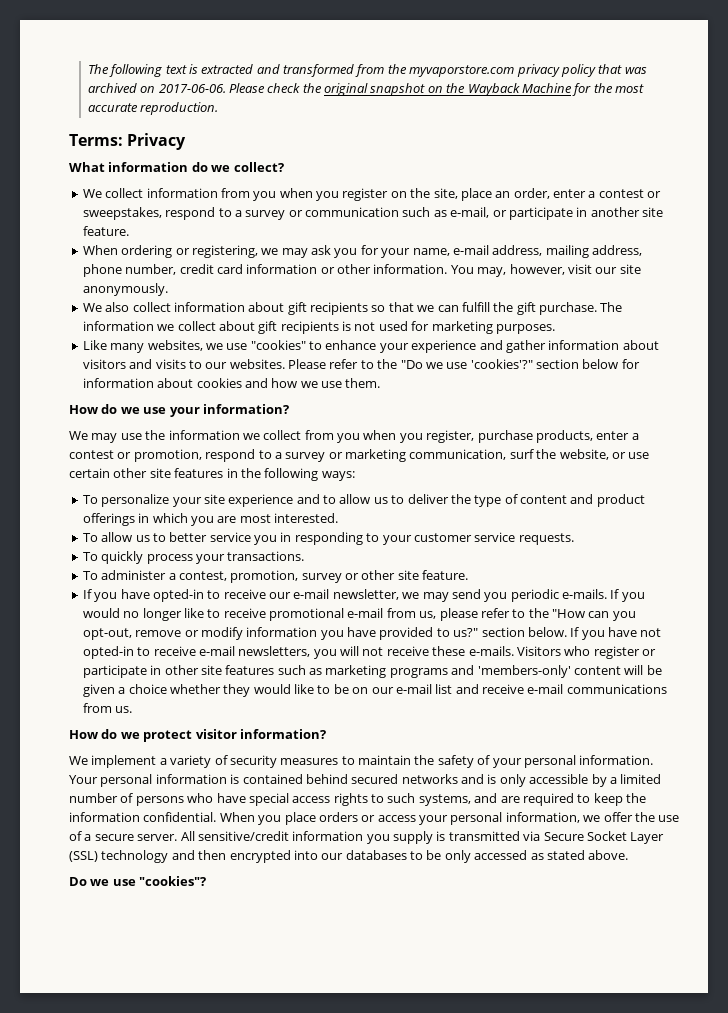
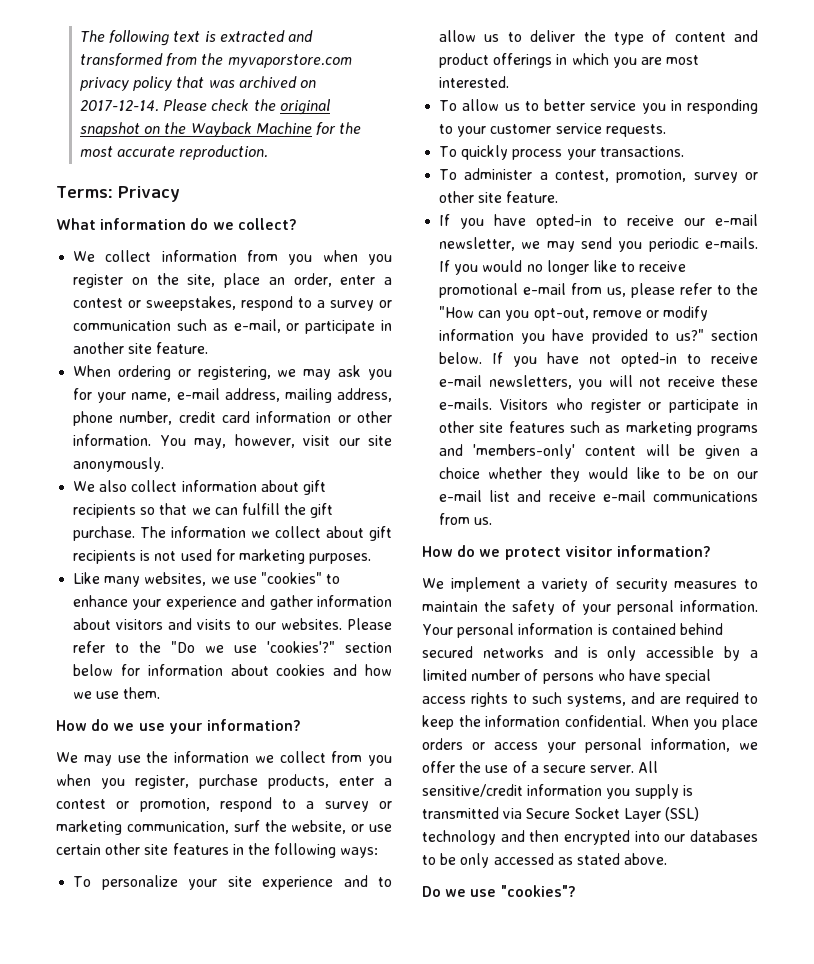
[158,84,226,93] 2017-06-06. -> [80,100,160,112] 2017-12-14.

